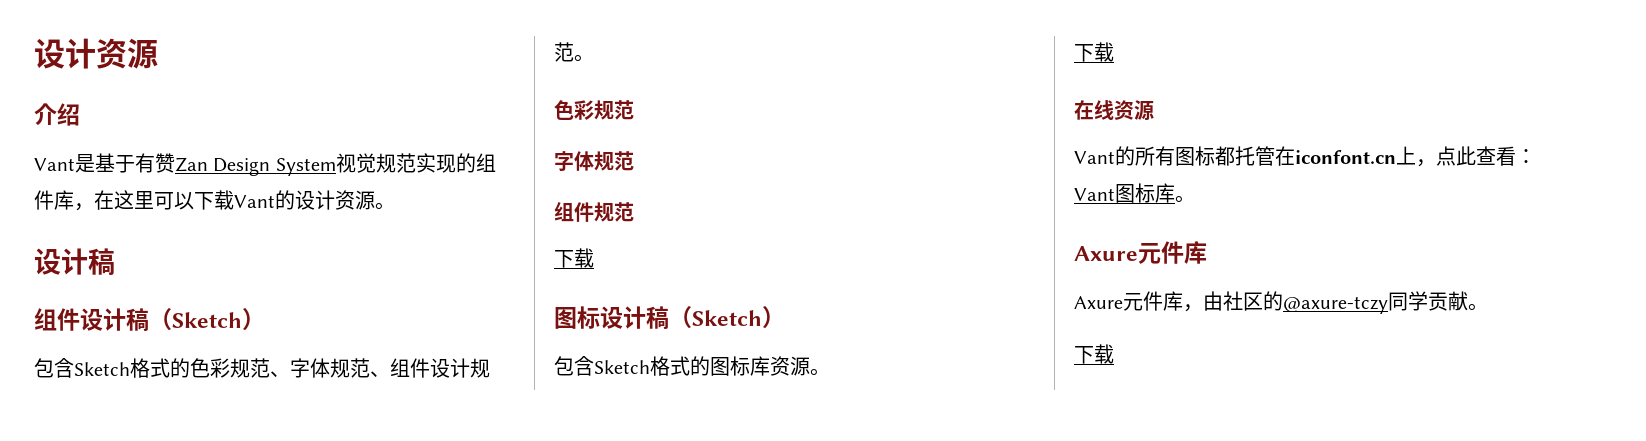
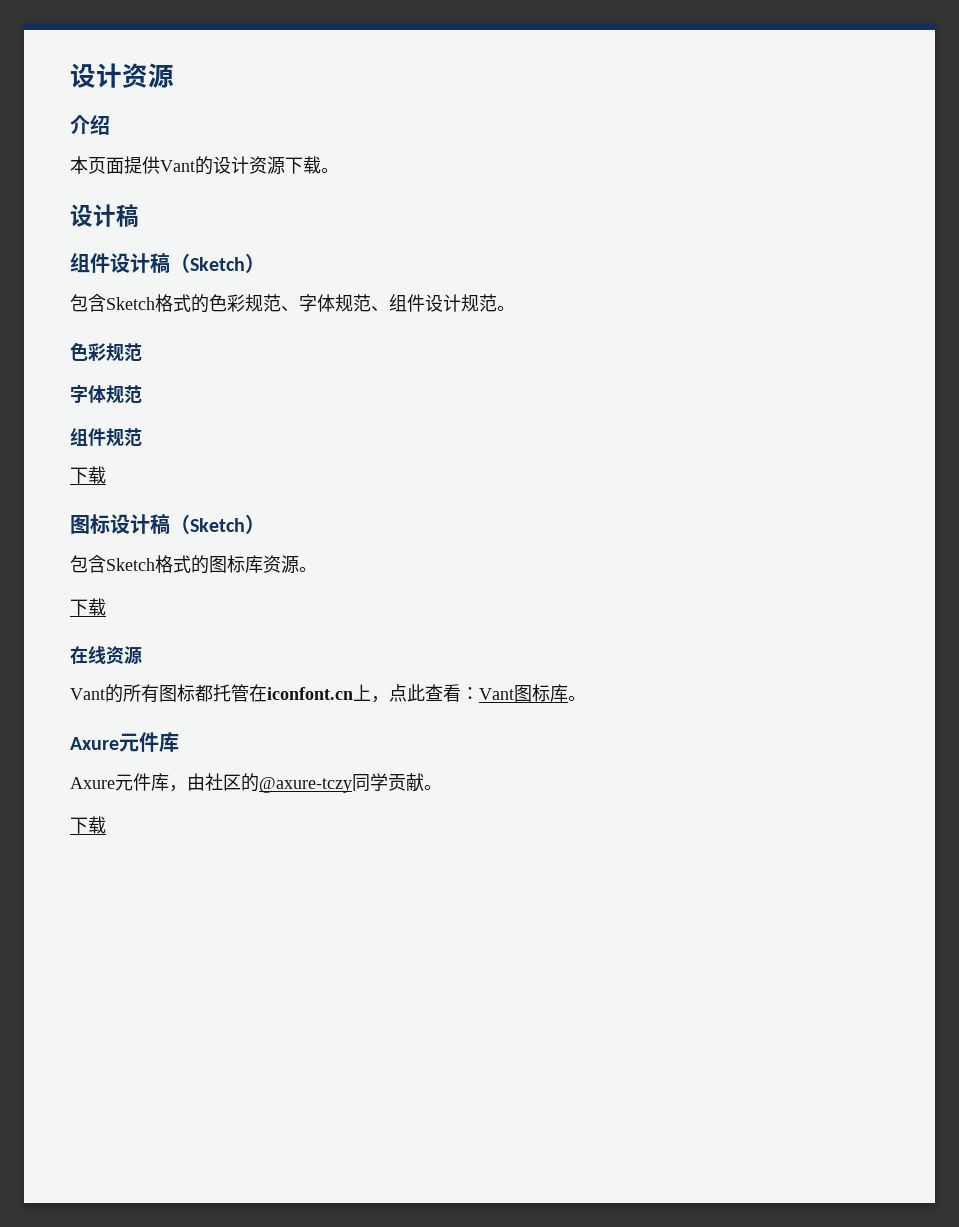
[34,153,496,176] [34,190,234,211] Vant是基于有赞Zan Design System视觉规范实现的组件库，在这里可以下载 -> [70,156,160,174] 本页面提供
(375, 200) none -> [285,156,321,174] 下载

